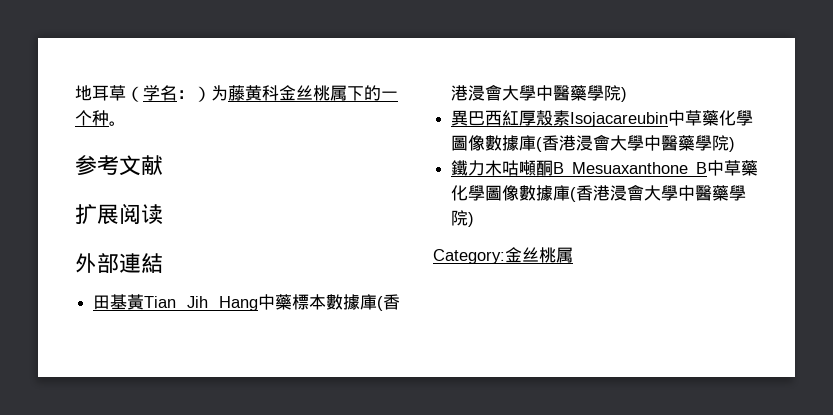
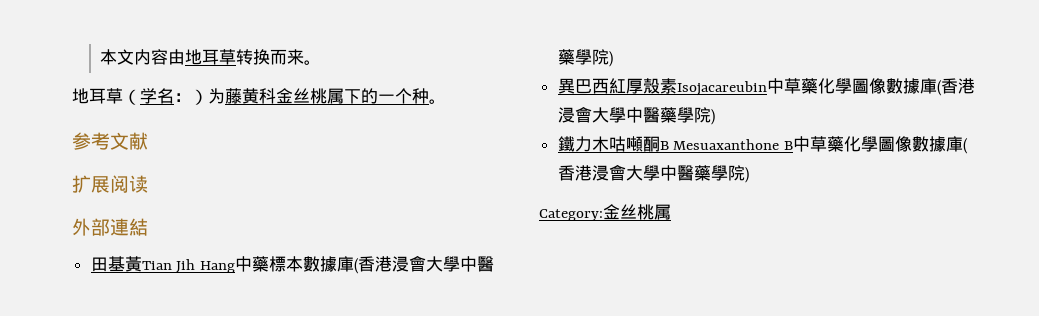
(75, 93) none -> [100,49,322,65] 本文内容由地耳草转换而来。 //

